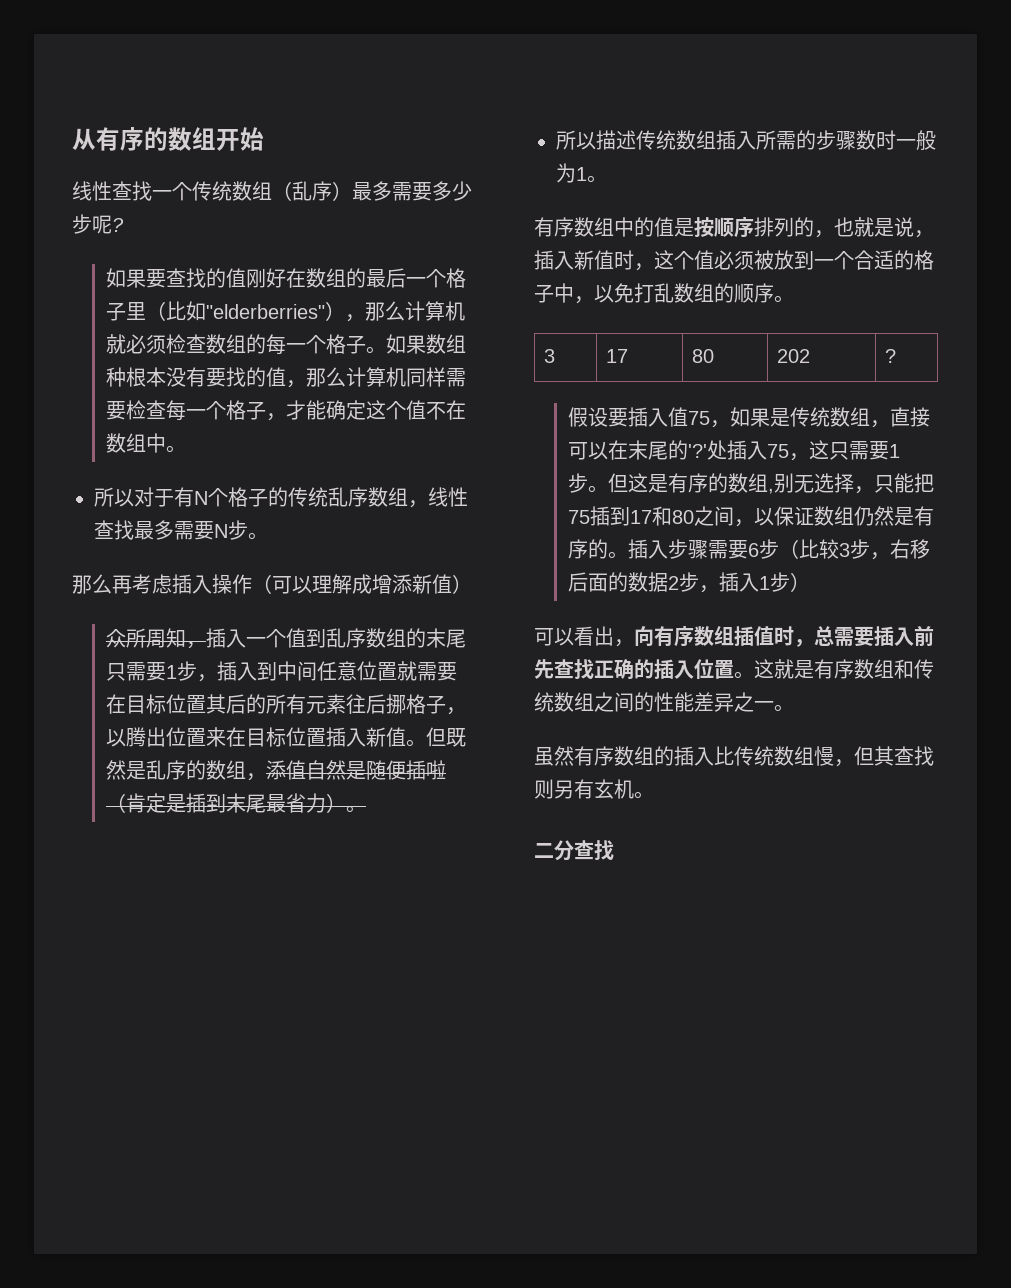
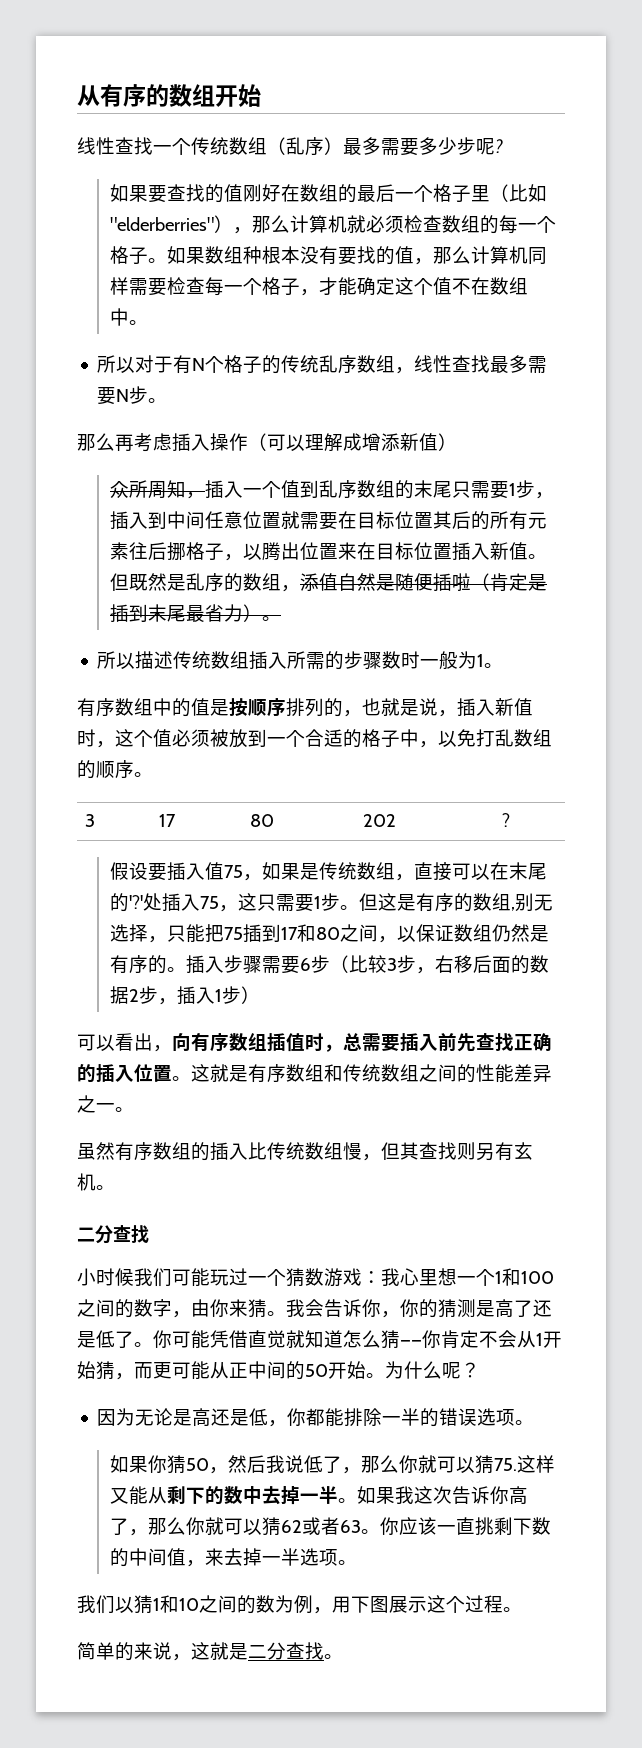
(614, 850) none -> [77,1268,554,1287] [77,1299,552,1318] [77,1330,562,1349] [77,1361,480,1380] [97,1408,535,1427] [109,1455,555,1474] [109,1485,528,1505] [109,1517,551,1536] [109,1548,357,1567] [77,1595,522,1614] [77,1642,343,1661] // 小时候我们可能玩过一个猜数游戏：我心里想一个1和100之间的数字，由你来猜。我会告诉你，你的猜测是高了还是低了。你可能凭借直觉就知道怎么猜——你肯定不会从1开始猜，而更可能从正中间的50开始。为什么呢？ // 因为无论是高还是低，你都能排除一半的错误选项。 // 如果你猜50，然后我说低了，那么你就可以猜75.这样又能从剩下的数中去掉一半。如果我这次告诉你高了，那么你就可以猜62或者63。你应该一直挑剩下数的中间值，来去掉一半选项。 // 我们以猜1和10之间的数为例，用下图展示这个过程。 // 简单的来说，这就是二分查找。

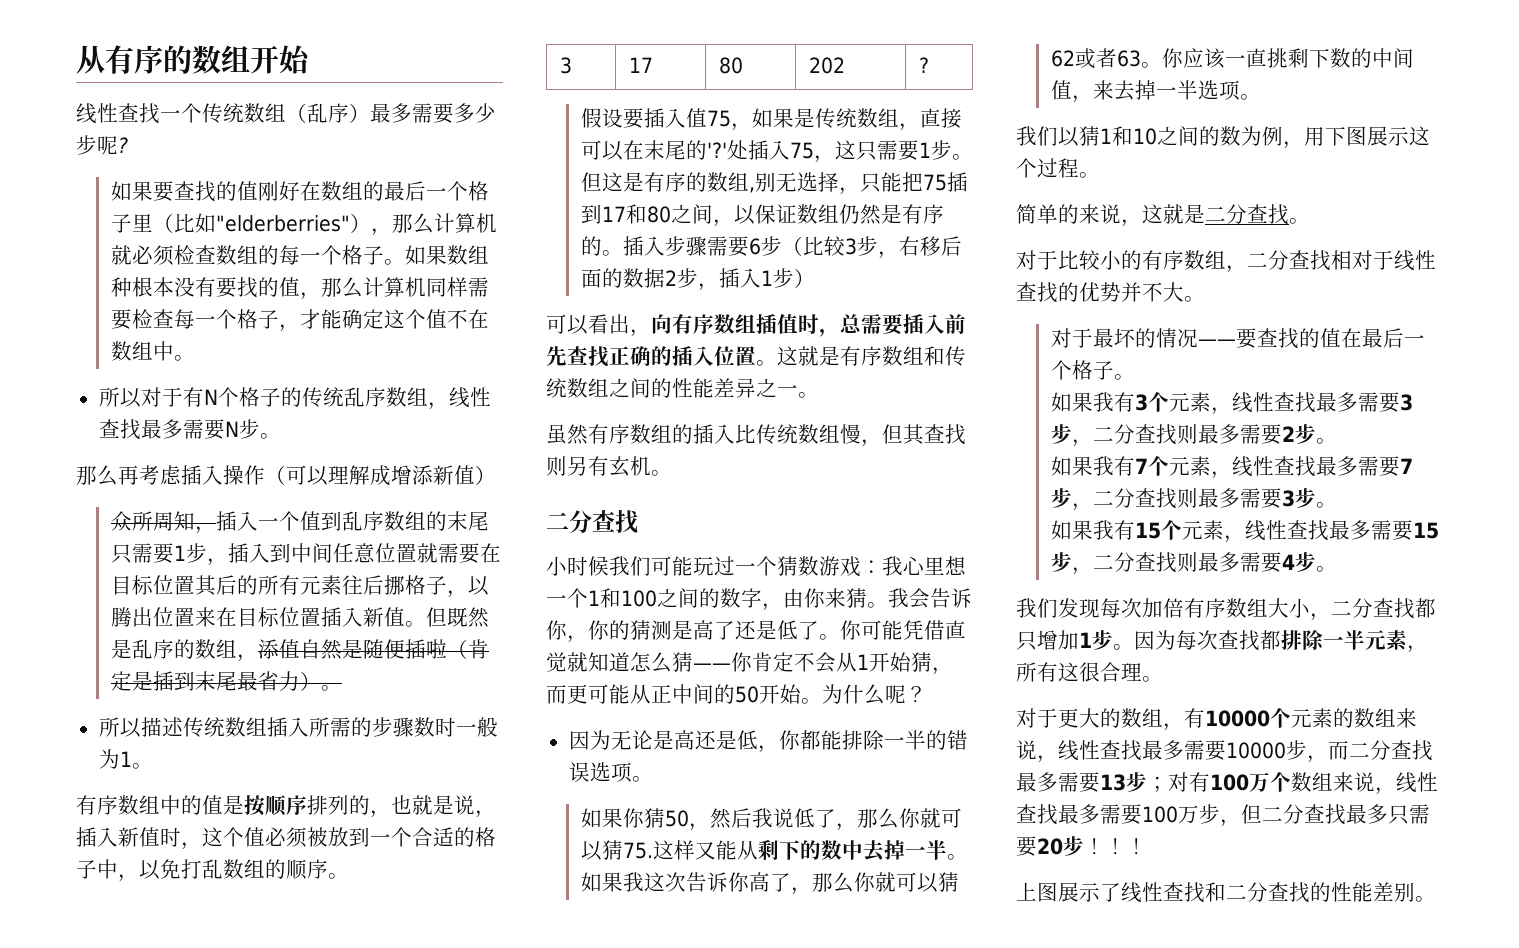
(343, 1656) none -> [1016,250,1436,273] [1016,282,1205,303] [1050,328,1425,349] [1050,360,1135,380] [1050,392,1413,415] [1050,424,1337,447] [1050,456,1413,479] [1050,488,1337,511] [1050,520,1439,543] [1050,552,1337,575] [1016,598,1436,621] [1016,630,1428,653] [1016,662,1163,682] [1016,708,1417,731] [1016,740,1433,763] [1016,772,1438,795] [1016,804,1430,827] [1016,836,1147,857] [1016,882,1436,903] // 对于比较小的有序数组，二分查找相对于线性查找的优势并不大。 // 对于最坏的情况——要查找的值在最后一个格子。 // 如果我有3个元素，线性查找最多需要3步，二分查找则最多需要2步。 // 如果我有7个元素，线性查找最多需要7步，二分查找则最多需要3步。 // 如果我有15个元素，线性查找最多需要15步，二分查找则最多需要4步。 // 我们发现每次加倍有序数组大小，二分查找都只增加1步。因为每次查找都排除一半元素，所有这很合理。 // 对于更大的数组，有10000个元素的数组来说，线性查找最多需要10000步，而二分查找最多需要13步；对有100万个数组来说，线性查找最多需要100万步，但二分查找最多只需要20步！！！ // 上图展示了线性查找和二分查找的性能差别。

